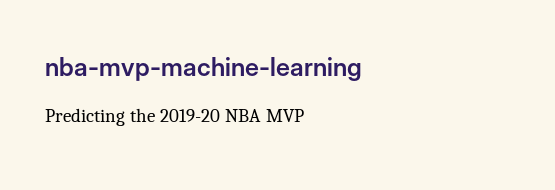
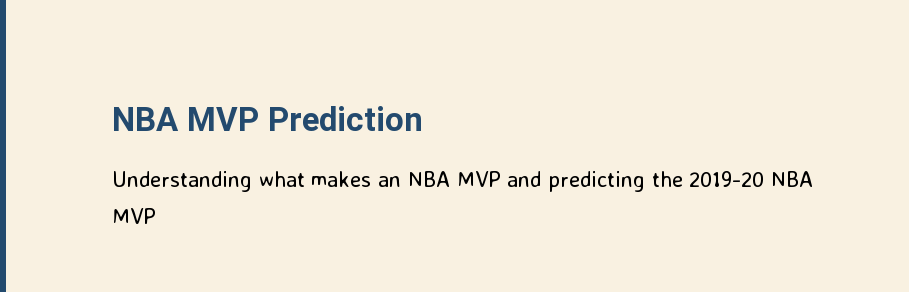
[45,57,362,81] [45,108,125,126] nba-mvp-machine-learning // Predicting -> [112,106,423,131] [112,171,645,192] NBA MVP Prediction // Understanding what makes an NBA MVP and predicting

